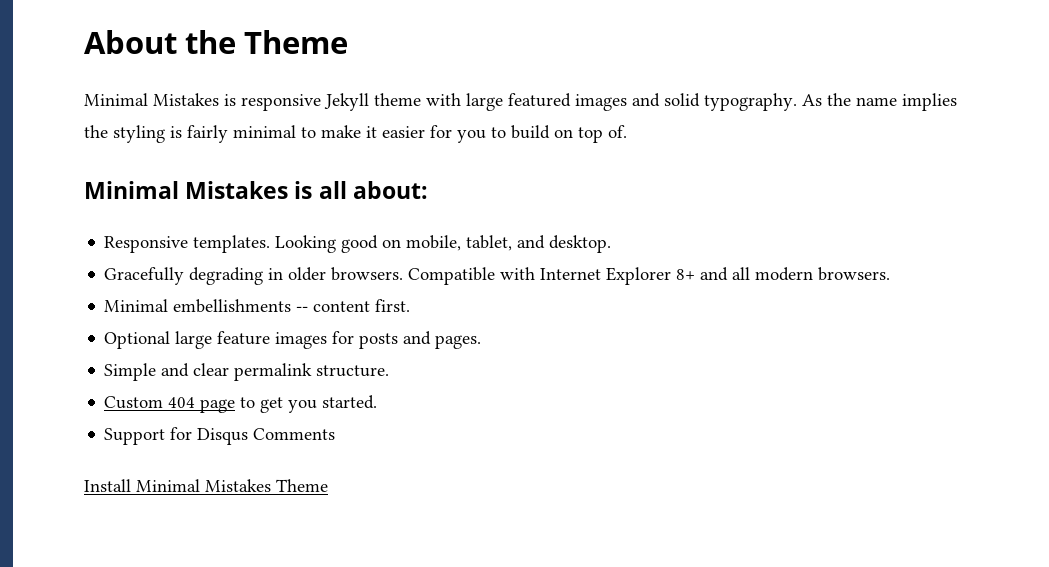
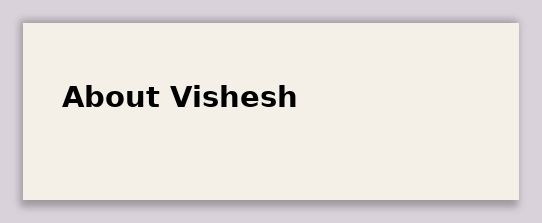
[185,30,349,54] [84,93,957,111] [84,125,627,143] [84,181,428,199] [104,235,612,253] [104,267,891,285] [104,299,411,313] [104,331,482,349] [104,363,390,381] [104,395,378,413] [104,427,336,445] [84,479,328,492] the Theme // Minimal Mistakes is responsive Jekyll theme with large featured images and solid typography. As the name implies the styling is fairly minimal to make it easier for you to build on top of. // Minimal Mistakes is all about: // Responsive templates. Looking good on mobile, tablet, and desktop. // Gracefully degrading in older browsers. Compatible with Internet Explorer 8+ and all modern browsers. // Minimal embellishments -- content first. // Optional large feature images for posts and pages. // Simple and clear permalink structure. // Custom 404 page to get you started. // Support for Disqus Comments // Install Minimal Mistakes Theme -> [170,85,298,107] Vishesh

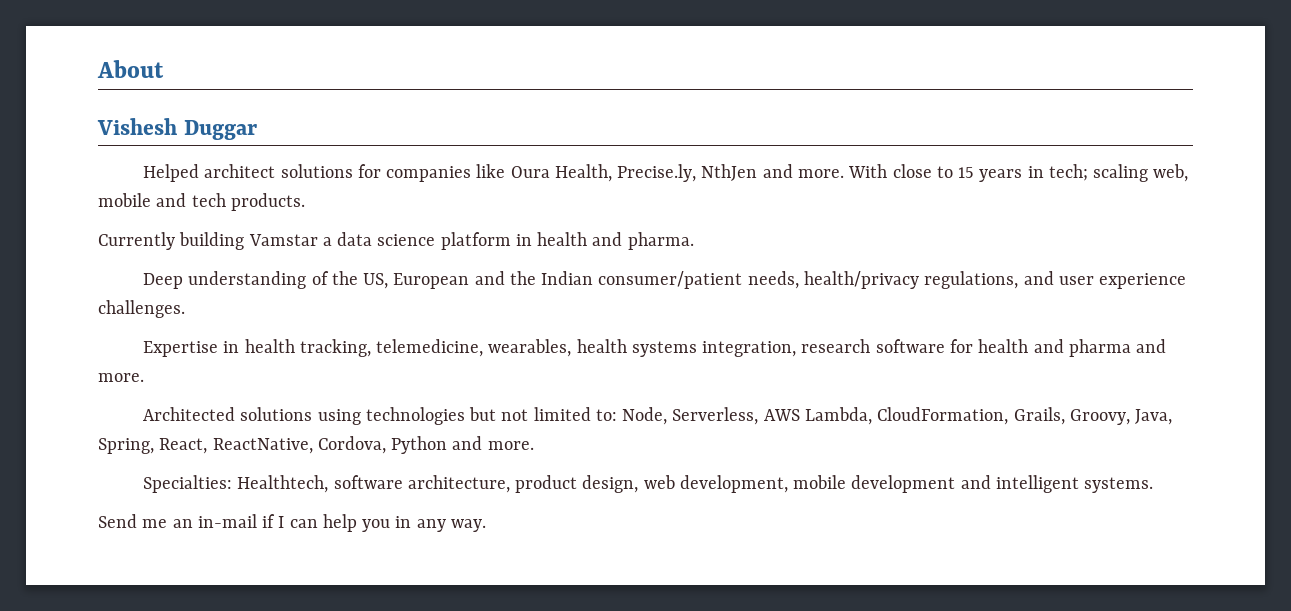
[170,85,298,107] Vishesh -> [97,118,257,140] [143,164,1189,182] [98,193,305,211] [98,232,694,250] [143,271,1187,289] [98,300,185,318] [143,339,1167,357] [98,373,144,382] [143,407,1173,425] [98,436,534,454] [143,475,1154,493] [98,514,486,532] // Vishesh Duggar // Helped architect solutions for companies like Oura Health, Precise.ly, NthJen and more. With close to 15 years in tech; scaling web, mobile and tech products. // Currently building Vamstar a data science platform in health and pharma. // Deep understanding of the US, European and the Indian consumer/patient needs, health/privacy regulations, and user experience challenges. // Expertise in health tracking, telemedicine, wearables, health systems integration, research software for health and pharma and more. // Architected solutions using technologies but not limited to: Node, Serverless, AWS Lambda, CloudFormation, Grails, Groovy, Java, Spring, React, ReactNative, Cordova, Python and more. // Specialties: Healthtech, software architecture, product design, web development, mobile development and intelligent systems. // Send me an in-mail if I can help you in any way.

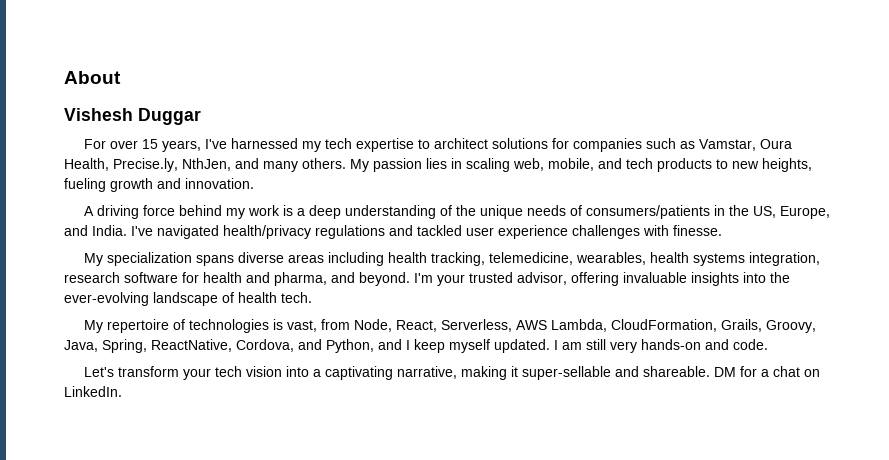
[143,164,1088,182] Helped architect solutions for companies like Oura Health, Precise.ly, NthJen and more. With close to 15 years in tech; -> [84,138,793,152] [64,158,462,172] For over 15 years, I've harnessed my tech expertise to architect solutions for companies such as Vamstar, Oura Health, Precise.ly, NthJen, and many others. My passion lies in
[98,193,151,207] mobile -> [548,158,594,171] mobile,
[230,193,305,211] [98,232,694,250] [143,271,1187,289] [98,300,185,318] [143,341,240,357] products. // Currently building Vamstar a data science platform in health and pharma. // Deep understanding of the US, European and the Indian consumer/patient needs, health/privacy regulations, and user experience challenges. // Expertise in -> [657,158,812,172] [64,178,254,192] [84,205,831,219] [64,225,722,239] [84,252,385,266] products to new heights, fueling growth and innovation. // A driving force behind my work is a deep understanding of the unique needs of consumers/patients in the US, Europe, and India. I've navigated health/privacy regulations and tackled user experience challenges with finesse. // My specialization spans diverse areas including
[1068,339,1167,357] [98,373,144,382] [143,407,668,425] pharma and more. // Architected solutions using technologies but not limited to: Node, -> [274,272,790,286] [64,292,312,306] [84,319,438,333] pharma, and beyond. I'm your trusted advisor, offering invaluable insights into the ever-evolving landscape of health tech. // My repertoire of technologies is vast, from Node, React,
[159,438,208,454] React, -> (147, 346) none
[391,436,534,454] [143,475,1154,493] [98,514,486,532] Python and more. // Specialties: Healthtech, software architecture, product design, web development, mobile development and intelligent systems. // Send me an in-mail if I can help you in any way. -> [298,339,768,353] [84,366,821,380] [64,386,122,397] and Python, and I keep myself updated. I am still very hands-on and code. // Let's transform your tech vision into a captivating narrative, making it super-sellable and shareable. DM for a chat on LinkedIn.

